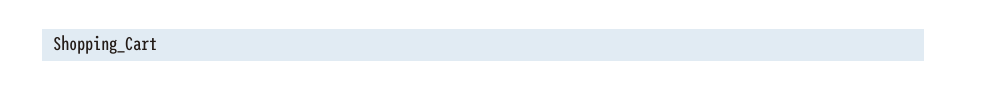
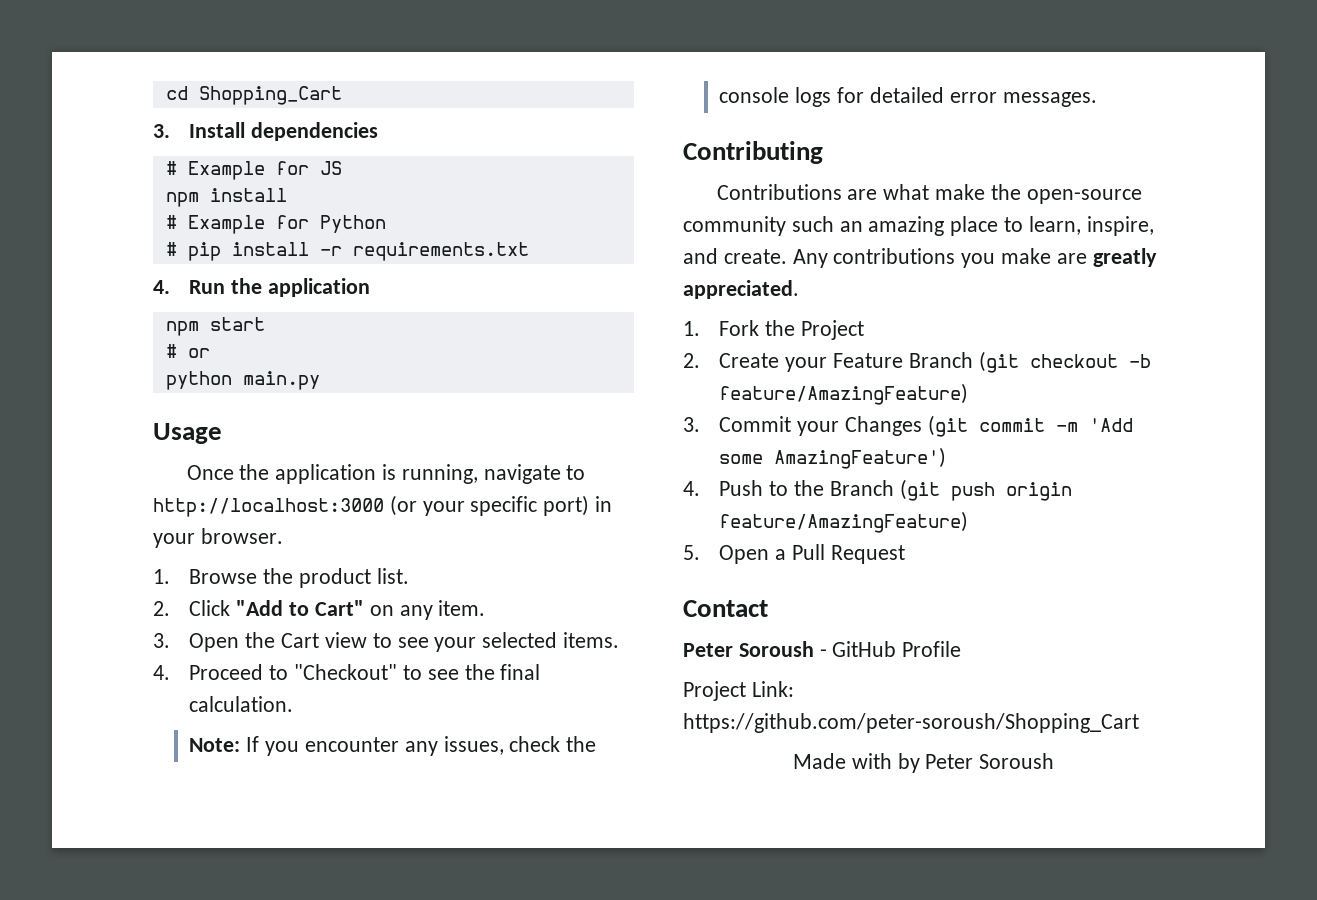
(53, 44) none -> [165,86,188,100] cd
(158, 44) none -> [153,122,379,141] [165,161,342,180] [165,188,287,207] [165,215,386,234] [165,242,529,261] [153,278,371,297] [165,317,265,336] [165,344,210,358] [165,371,320,390] [153,423,222,444] [186,464,586,484] [153,495,613,517] [153,528,283,548] [153,568,409,588] [153,600,486,620] [153,632,619,652] [153,664,541,680] [189,696,294,712] [189,736,597,756] [719,87,1097,107] [683,141,823,164] [716,184,1142,204] [683,216,1154,236] [683,248,1157,268] [683,280,799,299] [683,320,865,340] [683,351,1151,373] [719,383,969,405] [683,415,1133,437] [719,447,947,469] [683,479,1072,501] [719,511,969,533] [683,544,905,564] [683,600,768,617] [683,641,962,657] [683,681,794,701] [683,713,1139,733] [792,753,1055,773] // 3. Install dependencies // # Example for JS // npm install // # Example for Python // # pip install -r requirements.txt // 4. Run the application // npm start // # or // python main.py // Usage // Once the application is running, navigate to http://localhost:3000 (or your specific port) in your browser. // 1. Browse the product list. // 2. Click "Add to Cart" on any item. // 3. Open the Cart view to see your selected items. // 4. Proceed to "Checkout" to see the final calculation. // Note: If you encounter any issues, check the console logs for detailed error messages. // Contributing // Contributions are what make the open-source community such an amazing place to learn, inspire, and create. Any contributions you make are greatly appreciated. // 1. Fork the Project // 2. Create your Feature Branch (git checkout -b feature/AmazingFeature) // 3. Commit your Changes (git commit -m 'Add some AmazingFeature') // 4. Push to the Branch (git push origin feature/AmazingFeature) // 5. Open a Pull Request // Contact // Peter Soroush - GitHub Profile // Project Link: https://github.com/peter-soroush/Shopping_Cart // Made with by Peter Soroush

